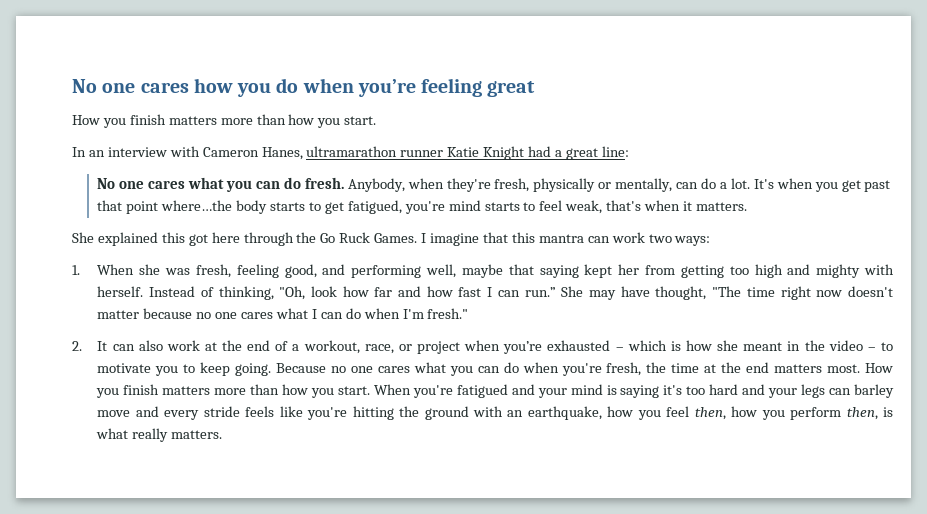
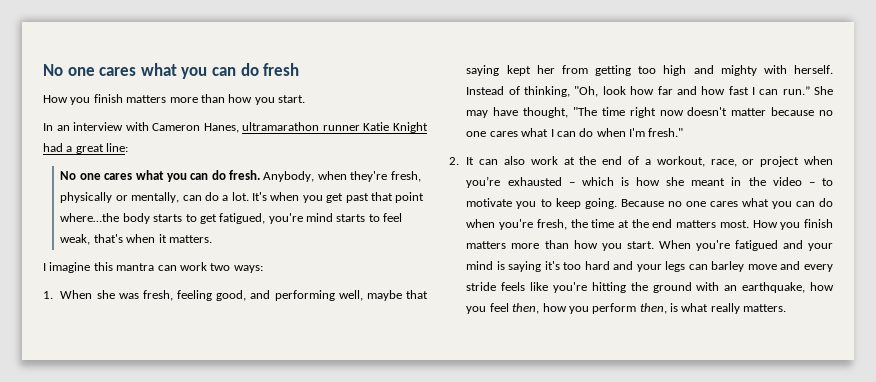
[72,78,536,97] No one cares how you do when you’re feeling great -> [43,63,300,79] No one cares what you can do fresh
[72,232,418,246] She explained this got here through the Go Ruck Games. -> (212, 239) none
[482,232,508,243] that -> (91, 267) none

